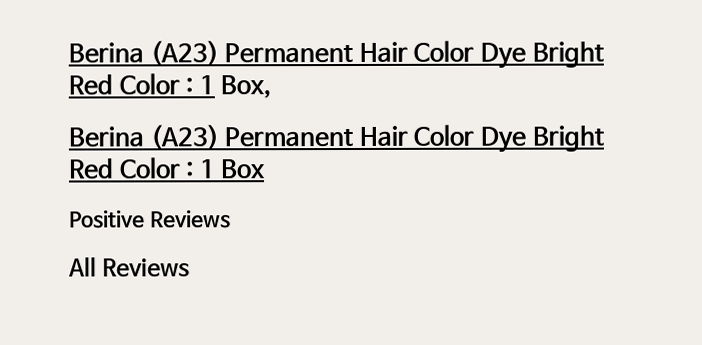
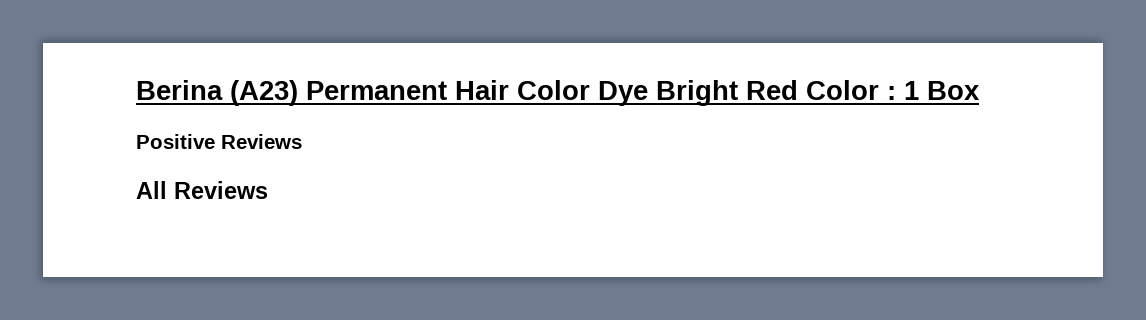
[220,75,272,99] [68,124,604,153] [68,157,216,180] Box, // Berina (A23) Permanent Hair Color Dye Bright Red Color : 1 -> (919, 90) none

